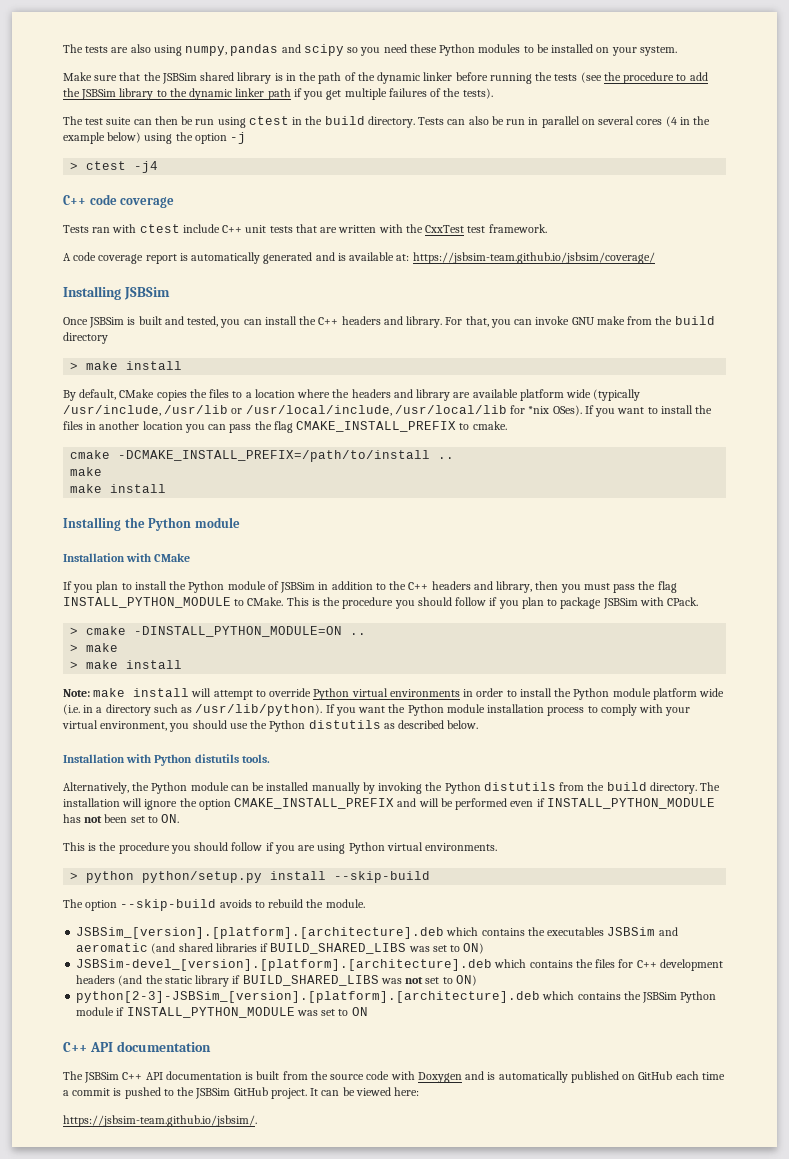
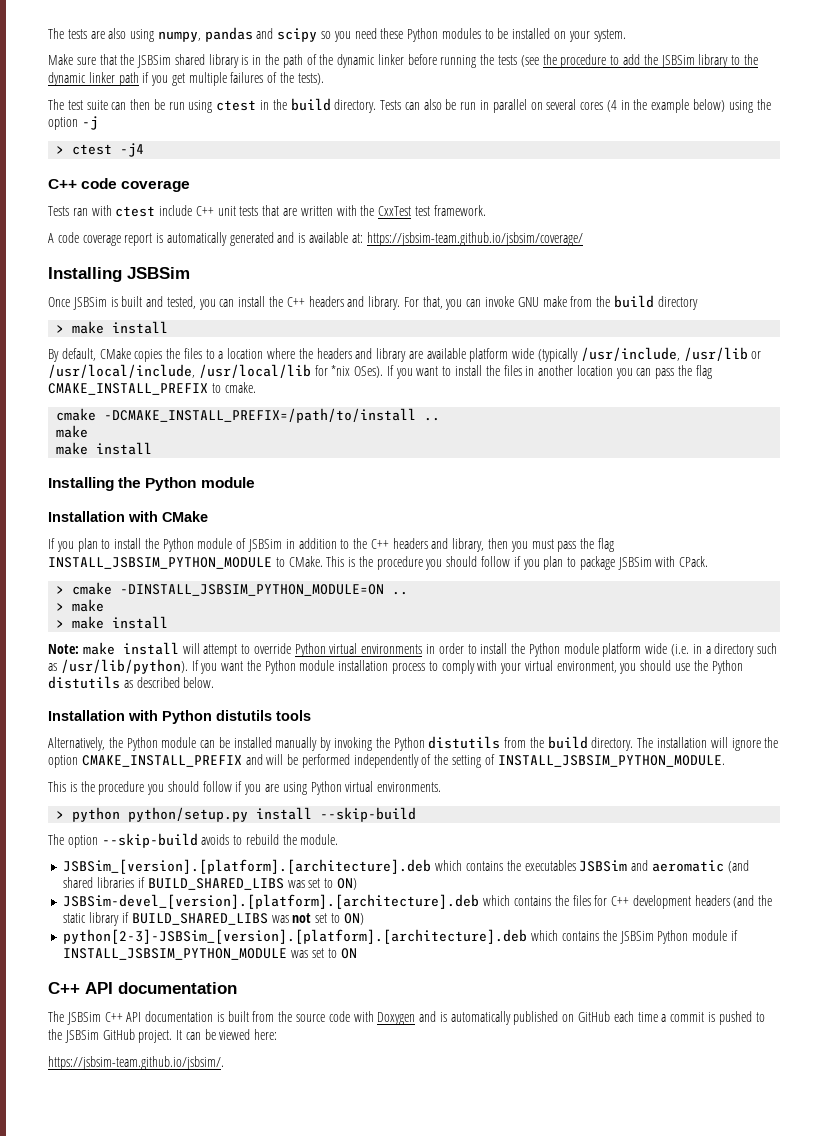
[63,597,231,608] INSTALL_PYTHON_MODULE -> [48,557,272,569] INSTALL_JSBSIM_PYTHON_MODULE
[134,626,343,637] -DINSTALL_PYTHON_MODULE=ON -> [120,584,385,596] -DINSTALL_JSBSIM_PYTHON_MODULE=ON
[241,754,270,763] tools. -> [276,710,311,721] tools
[510,798,715,809] [63,814,180,823] even if INSTALL_PYTHON_MODULE has not been set to ON. -> [353,754,725,768] independently of the setting of INSTALL_JSBSIM_PYTHON_MODULE.
[126,1007,295,1018] INSTALL_PYTHON_MODULE -> [63,948,288,960] INSTALL_JSBSIM_PYTHON_MODULE

